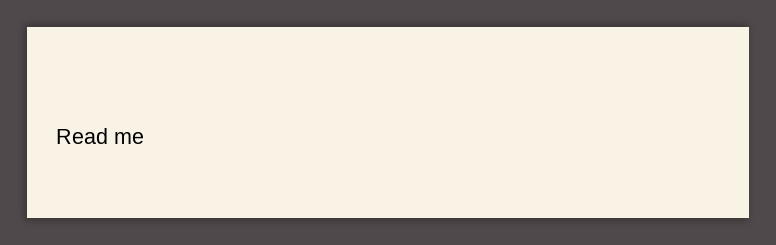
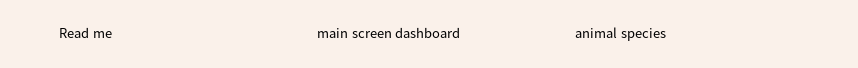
(144, 138) none -> [317,27,461,38] [575,27,666,41] // main screen dashboard // animal species

